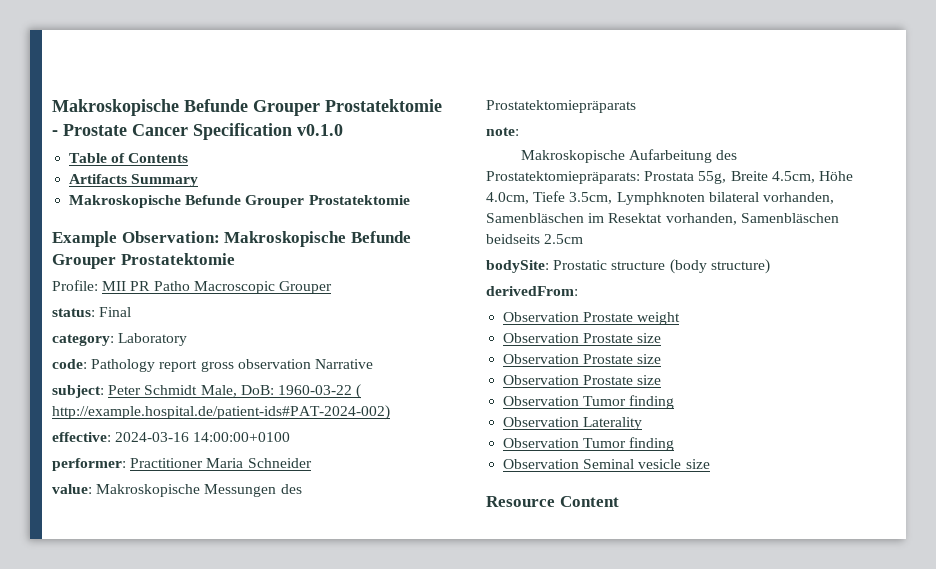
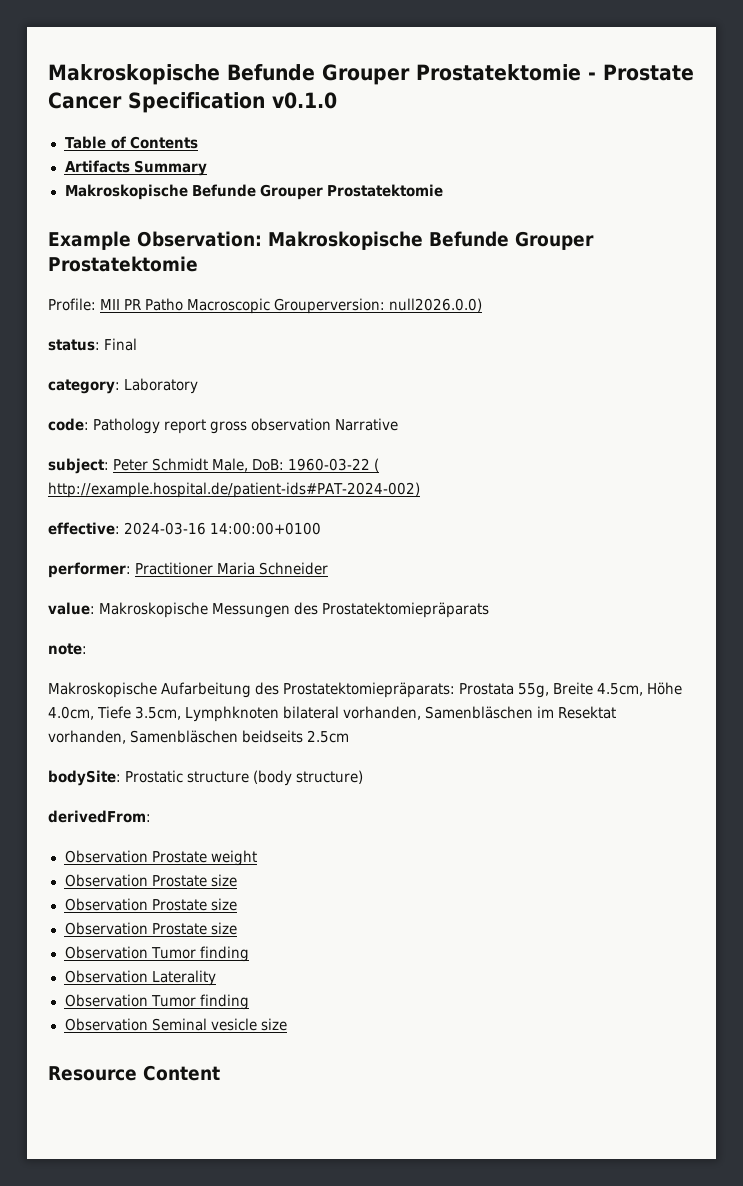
[278,281,332,294] Grouper -> [274,298,483,314] Grouperversion: null2026.0.0)

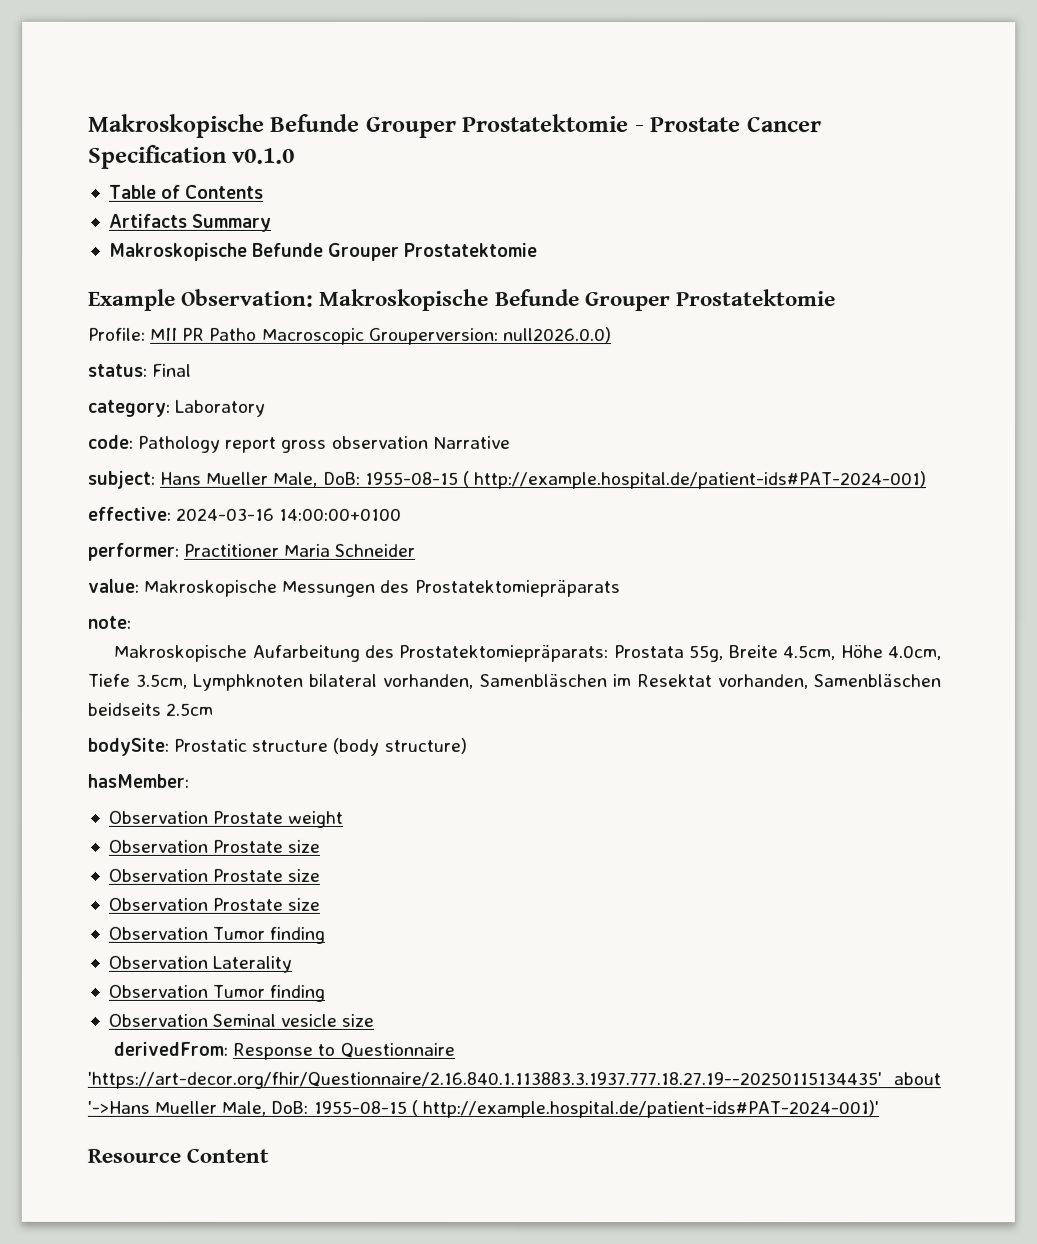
[113,458,380,472] [48,482,420,498] Peter Schmidt Male, DoB: 1960-03-22 ( http://example.hospital.de/patient-ids#PAT-2024-002) -> [160,470,927,490] Hans Mueller Male, DoB: 1955-08-15 ( http://example.hospital.de/patient-ids#PAT-2024-001)
[48,810,151,823] derivedFrom: -> [87,773,189,788] hasMember:
(287, 1024) none -> [113,1041,455,1060] [87,1071,941,1090] [87,1099,879,1119] // derivedFrom: Response to Questionnaire 'https://art-decor.org/fhir/Questionnaire/2.16.840.1.113883.3.1937.777.18.27.19--20250115134435' about '->Hans Mueller Male, DoB: 1955-08-15 ( http://example.hospital.de/patient-ids#PAT-2024-001)'

